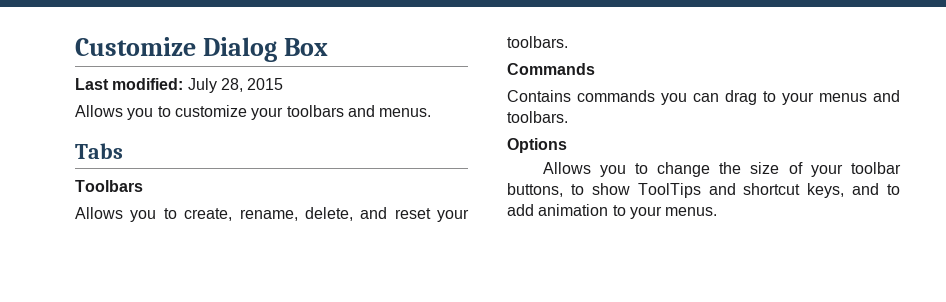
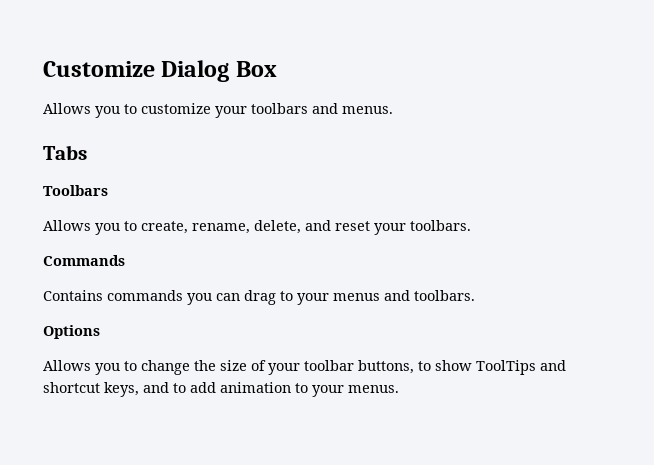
[75,78,284,93] // Last modified: July 28, 2015 -> (277, 69) none

